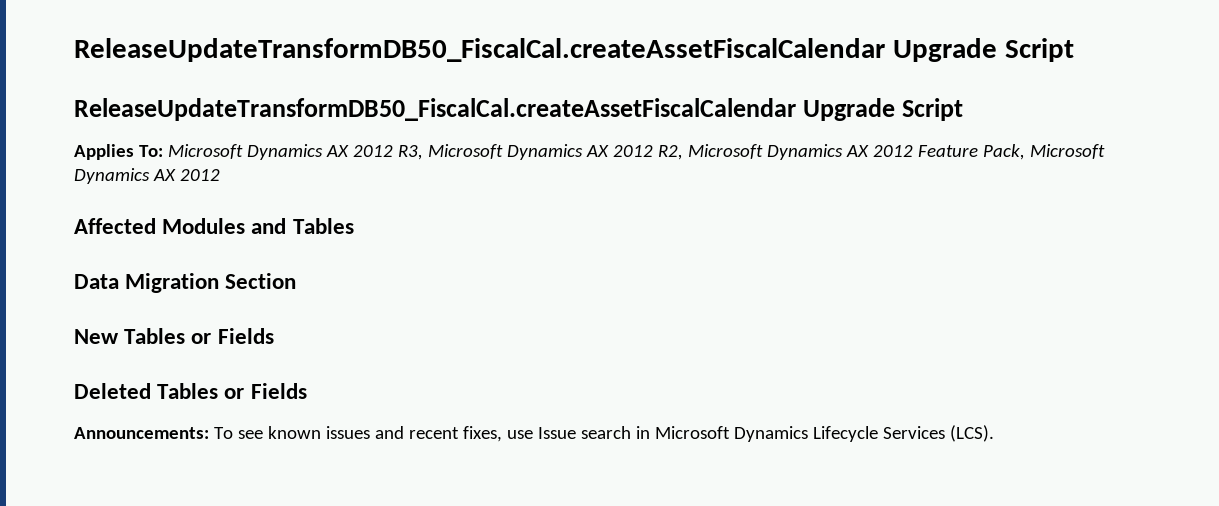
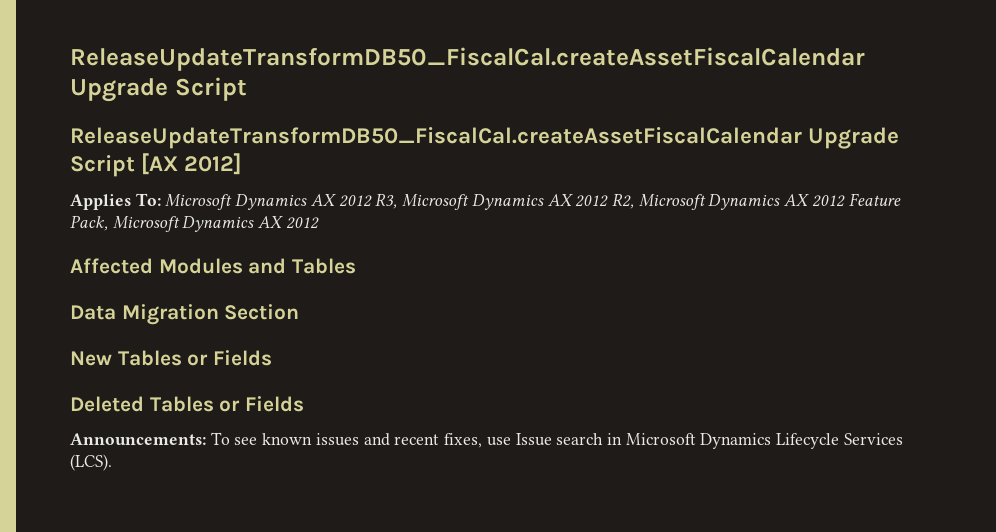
(964, 109) none -> [141,153,243,175] [AX 2012]

